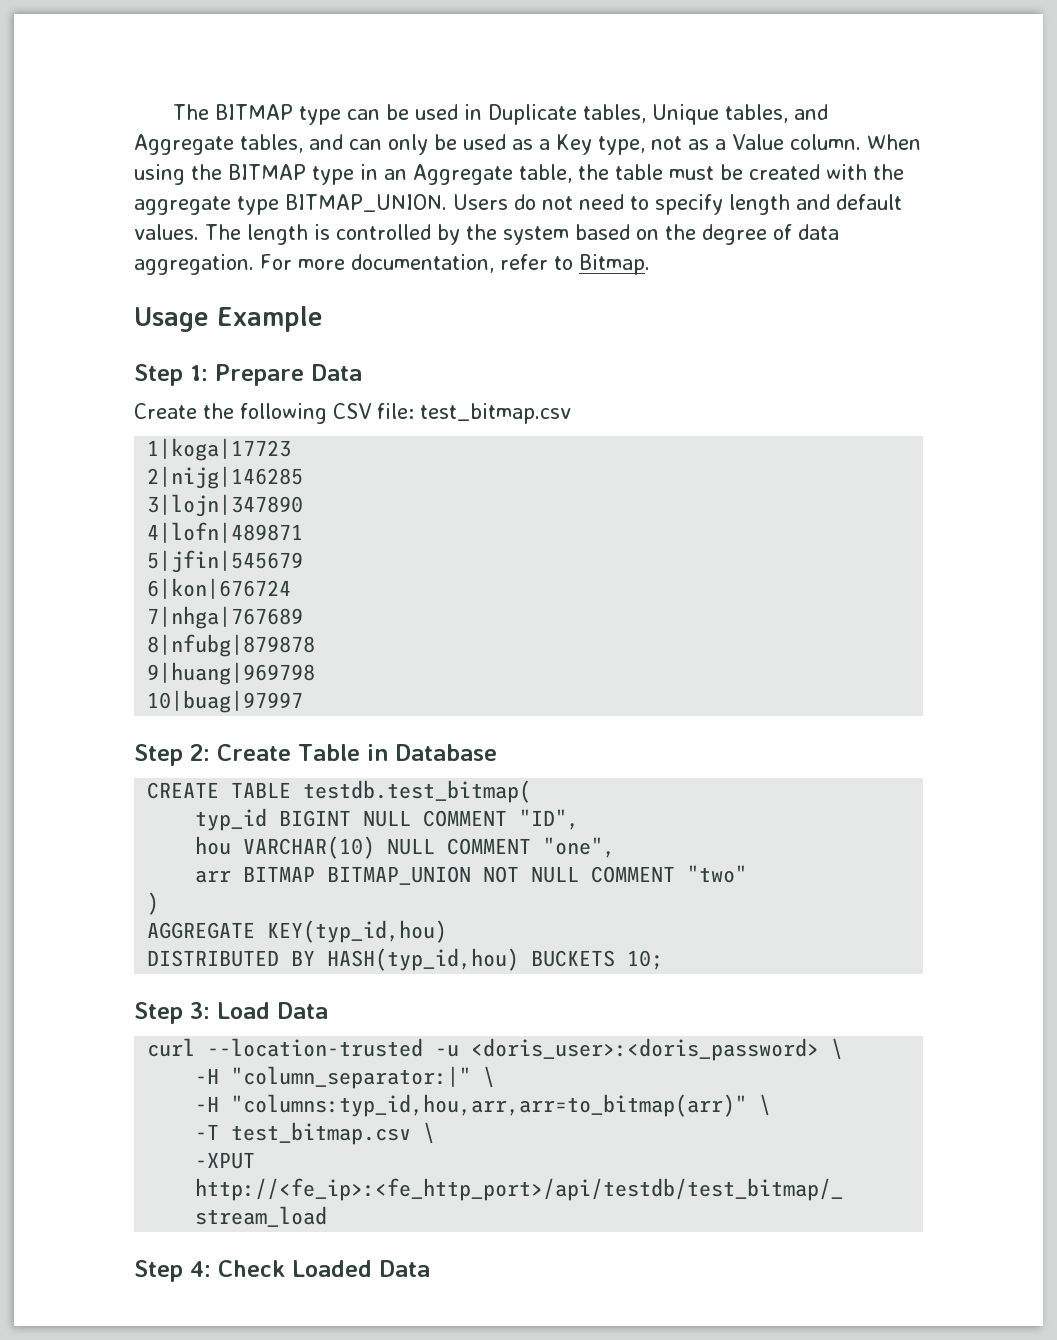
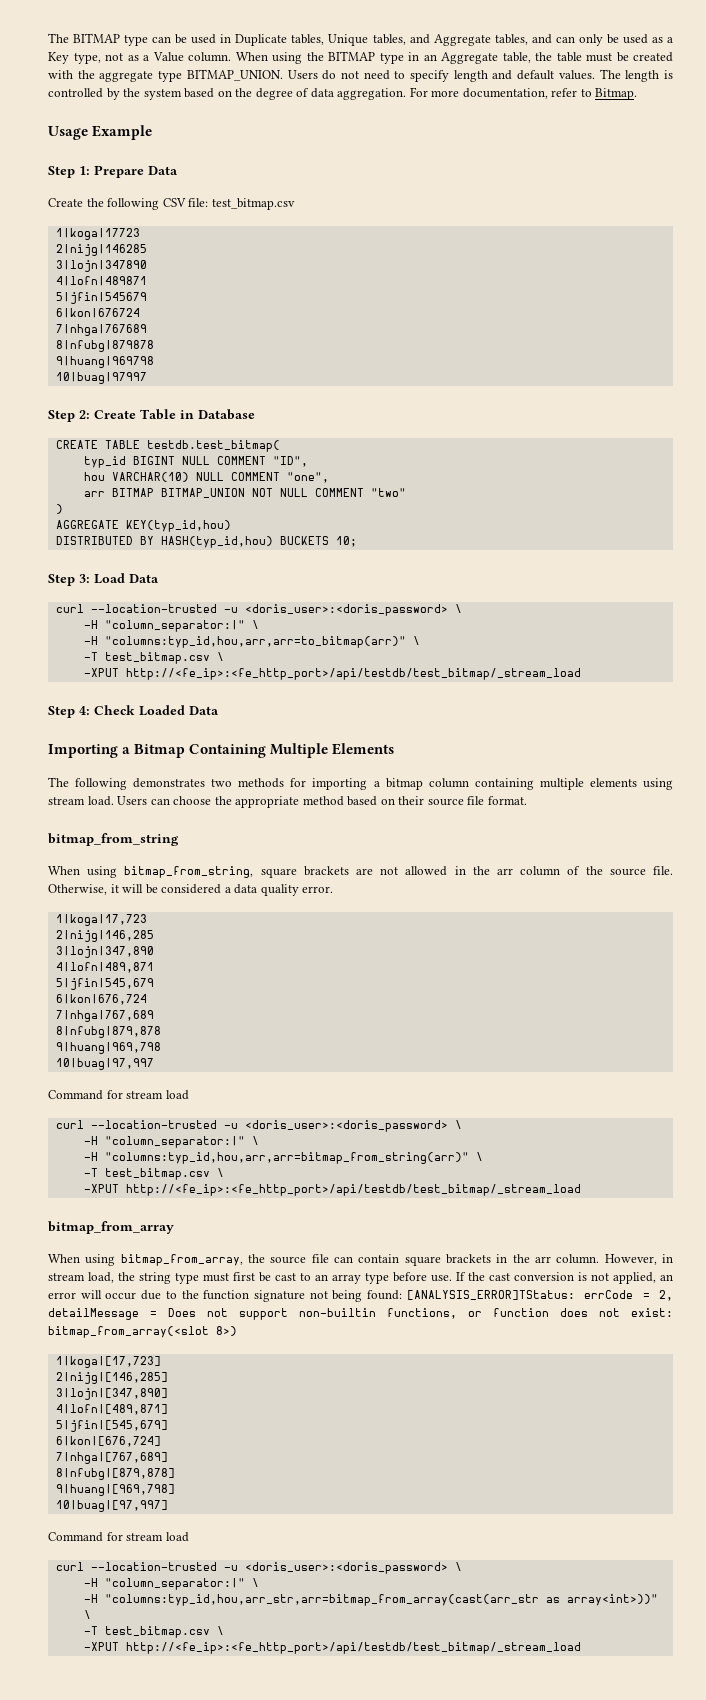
(430, 1268) none -> [48,743,395,758] [48,777,674,790] [48,796,527,808] [48,833,179,846] [48,866,673,878] [48,884,334,896] [55,914,147,926] [55,930,154,942] [55,946,154,958] [55,962,154,973] [55,978,154,990] [55,994,147,1005] [55,1010,154,1022] [55,1026,161,1038] [55,1042,161,1054] [55,1058,154,1070] [48,1090,189,1100] [55,1120,462,1132] [83,1136,259,1148] [83,1152,483,1164] [83,1168,224,1180] [83,1184,581,1196] [48,1221,174,1234] [48,1254,673,1266] [48,1272,673,1284] [48,1290,673,1302] [48,1308,673,1320] [48,1326,237,1338] [55,1356,161,1368] [55,1372,168,1384] [55,1388,168,1400] [55,1404,168,1415] [55,1420,168,1432] [55,1436,161,1447] [55,1452,168,1464] [55,1468,175,1480] [55,1484,175,1496] [55,1500,168,1512] [48,1532,189,1542] [55,1562,462,1574] [83,1578,259,1590] [83,1594,658,1606] [83,1610,91,1619] [83,1626,224,1638] [83,1642,581,1654] // Importing a Bitmap Containing Multiple Elements // The following demonstrates two methods for importing a bitmap column containing multiple elements using stream load. Users can choose the appropriate method based on their source file format. // bitmap_from_string // When using bitmap_from_string, square brackets are not allowed in the arr column of the source file. Otherwise, it will be considered a data quality error. // 1|koga|17,723 // 2|nijg|146,285 // 3|lojn|347,890 // 4|lofn|489,871 // 5|jfin|545,679 // 6|kon|676,724 // 7|nhga|767,689 // 8|nfubg|879,878 // 9|huang|969,798 // 10|buag|97,997 // Command for stream load // curl --location-trusted -u <doris_user>:<doris_password> \ // -H "column_separator:|" \ // -H "columns:typ_id,hou,arr,arr=bitmap_from_string(arr)" \ // -T test_bitmap.csv \ // -XPUT http://<fe_ip>:<fe_http_port>/api/testdb/test_bitmap/_stream_load // bitmap_from_array // When using bitmap_from_array, the source file can contain square brackets in the arr column. However, in stream load, the string type must first be cast to an array type before use. If the cast conversion is not applied, an error will occur due to the function signature not being found: [ANALYSIS_ERROR]TStatus: errCode = 2, detailMessage = Does not support non-builtin functions, or function does not exist: bitmap_from_array(<slot 8>) // 1|koga|[17,723] // 2|nijg|[146,285] // 3|lojn|[347,890] // 4|lofn|[489,871] // 5|jfin|[545,679] // 6|kon|[676,724] // 7|nhga|[767,689] // 8|nfubg|[879,878] // 9|huang|[969,798] // 10|buag|[97,997] // Command for stream load // curl --location-trusted -u <doris_user>:<doris_password> \ // -H "column_separator:|" \ // -H "columns:typ_id,hou,arr_str,arr=bitmap_from_array(cast(arr_str as array<int>))" \ // -T test_bitmap.csv \ // -XPUT http://<fe_ip>:<fe_http_port>/api/testdb/test_bitmap/_stream_load

